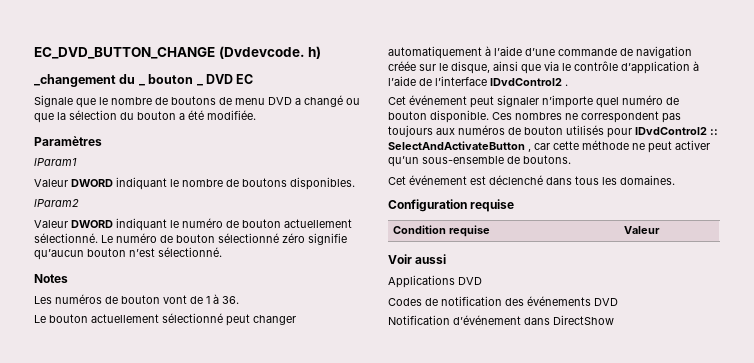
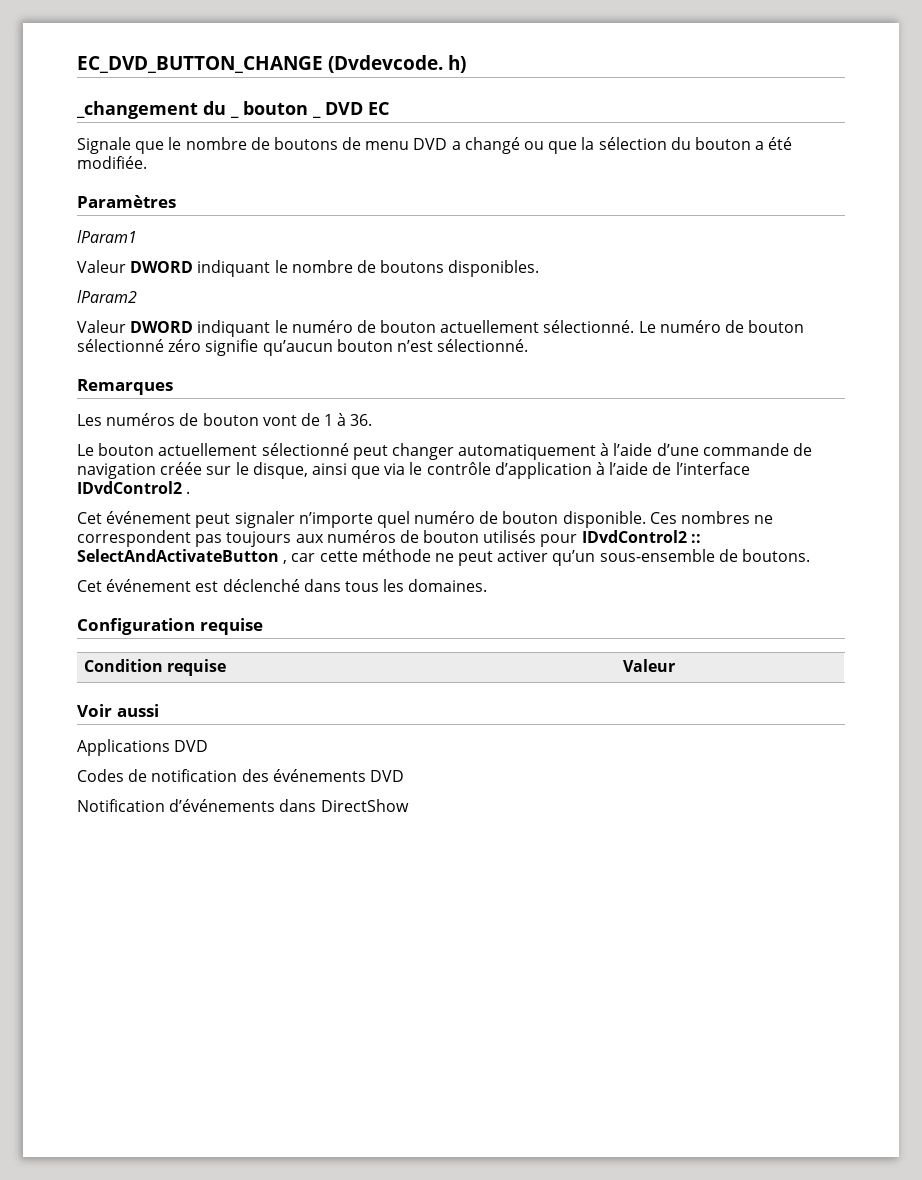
[34,274,68,283] Notes -> [77,379,173,395] Remarques
[453,315,521,325] d’événement -> [169,799,276,812] d’événements

